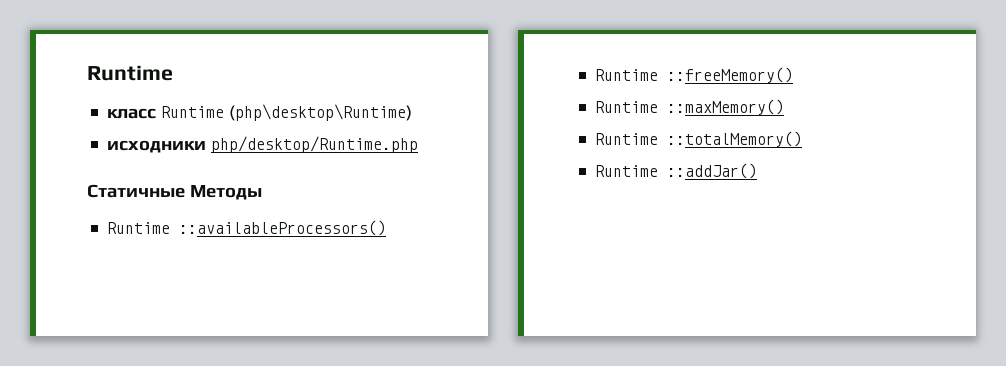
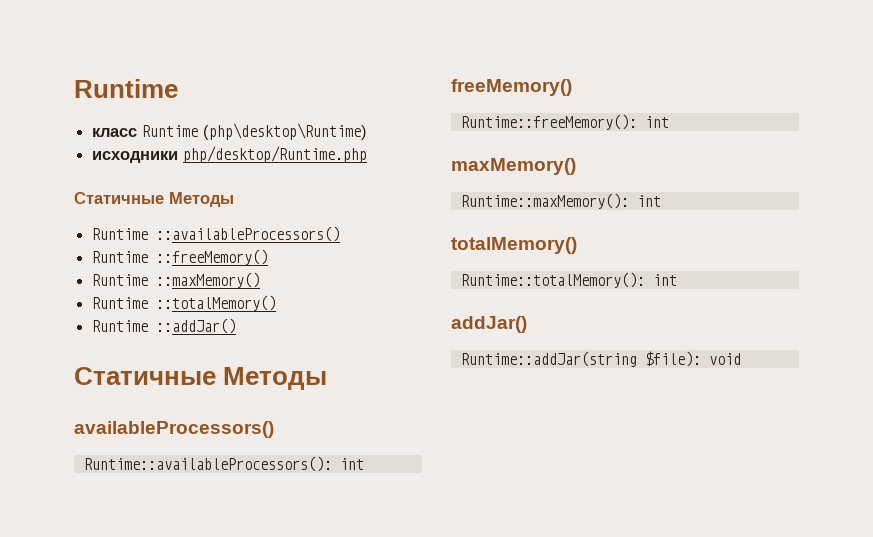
(758, 171) none -> [74,367,328,390] [74,421,274,438] [83,456,364,472] [451,79,572,96] [460,114,669,130] [451,158,576,175] [460,193,661,209] [451,237,577,254] [460,272,677,288] [451,316,527,333] [460,351,741,367] // Статичные Методы // availableProcessors() // Runtime::availableProcessors(): int // freeMemory() // Runtime::freeMemory(): int // maxMemory() // Runtime::maxMemory(): int // totalMemory() // Runtime::totalMemory(): int // addJar() // Runtime::addJar(string $file): void

